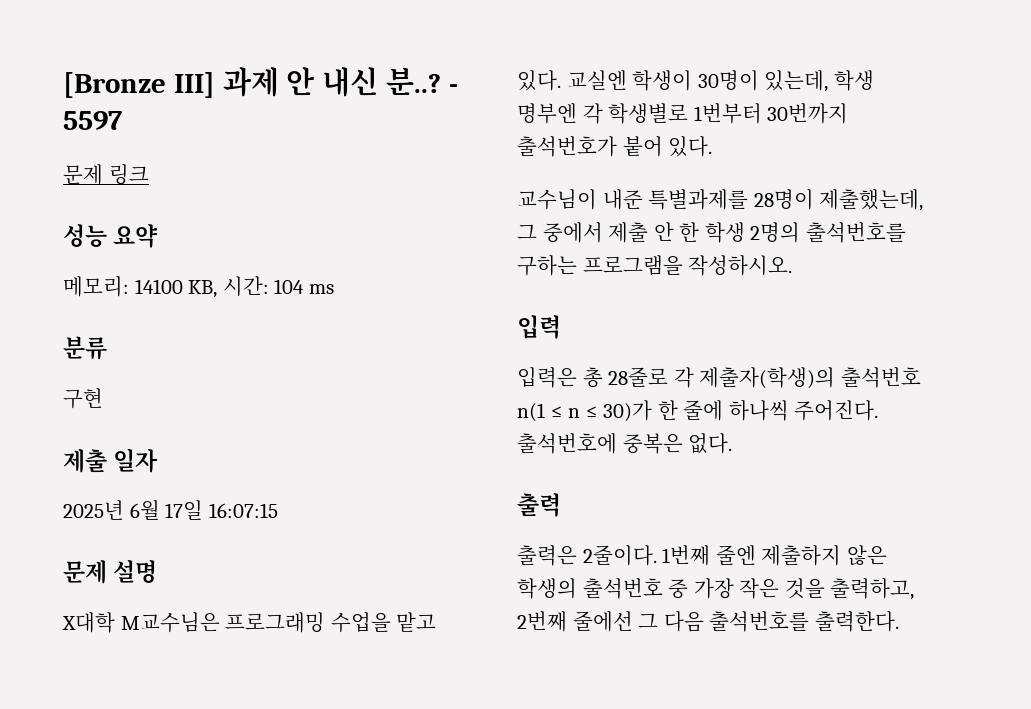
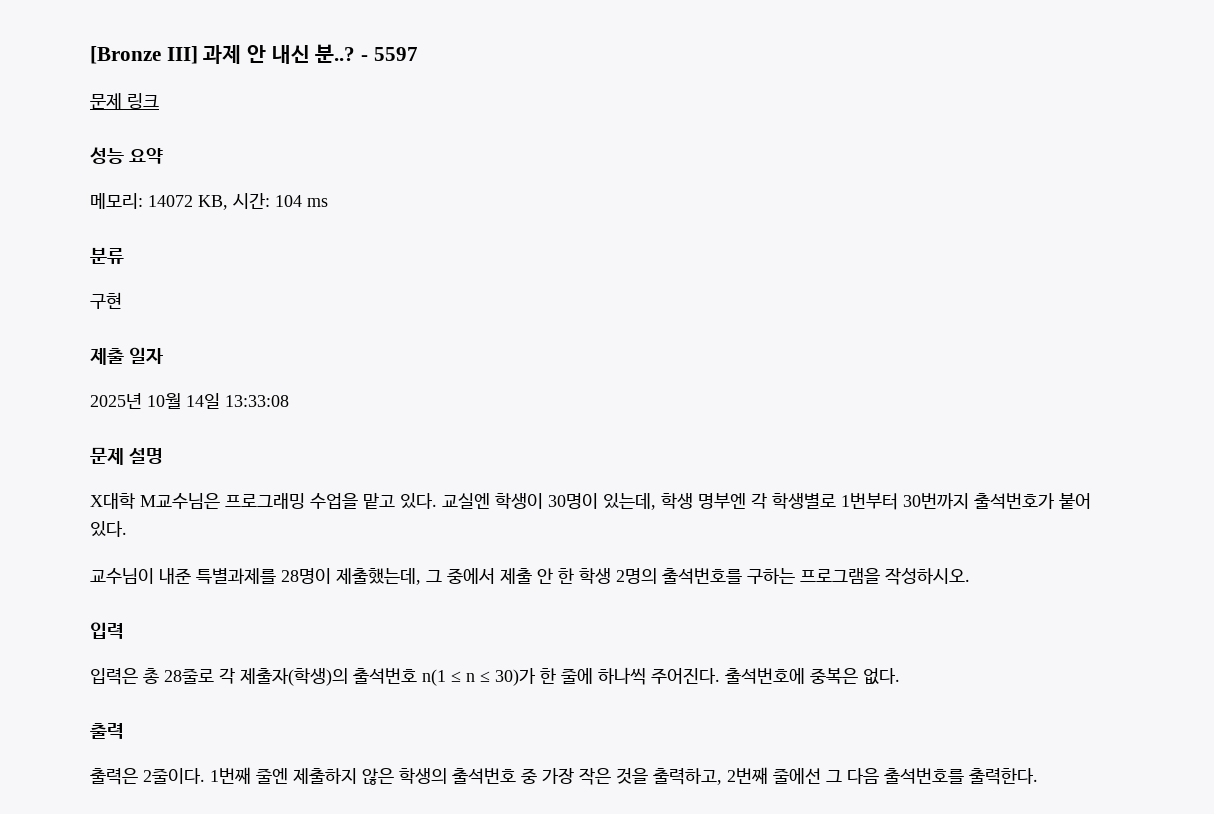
[134,279,183,294] 14100 -> [148,195,193,207] 14072
[129,499,278,520] 6월 17일 16:07:15 -> [147,393,289,409] 10월 14일 13:33:08

